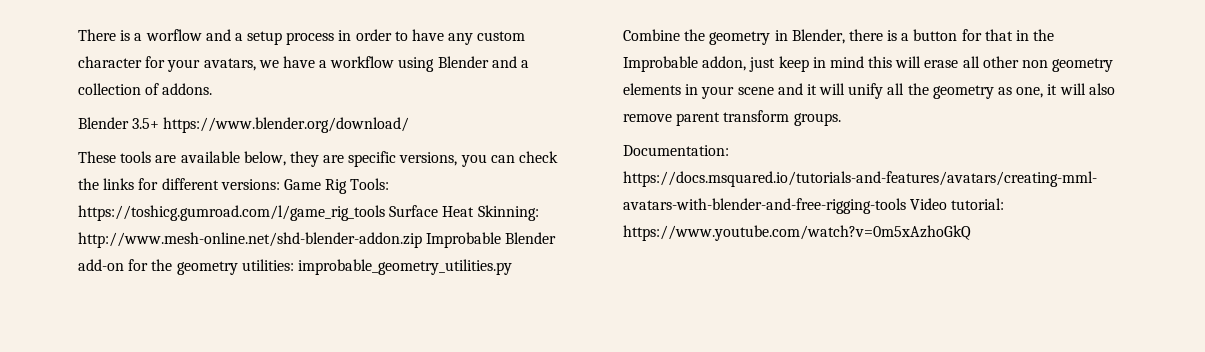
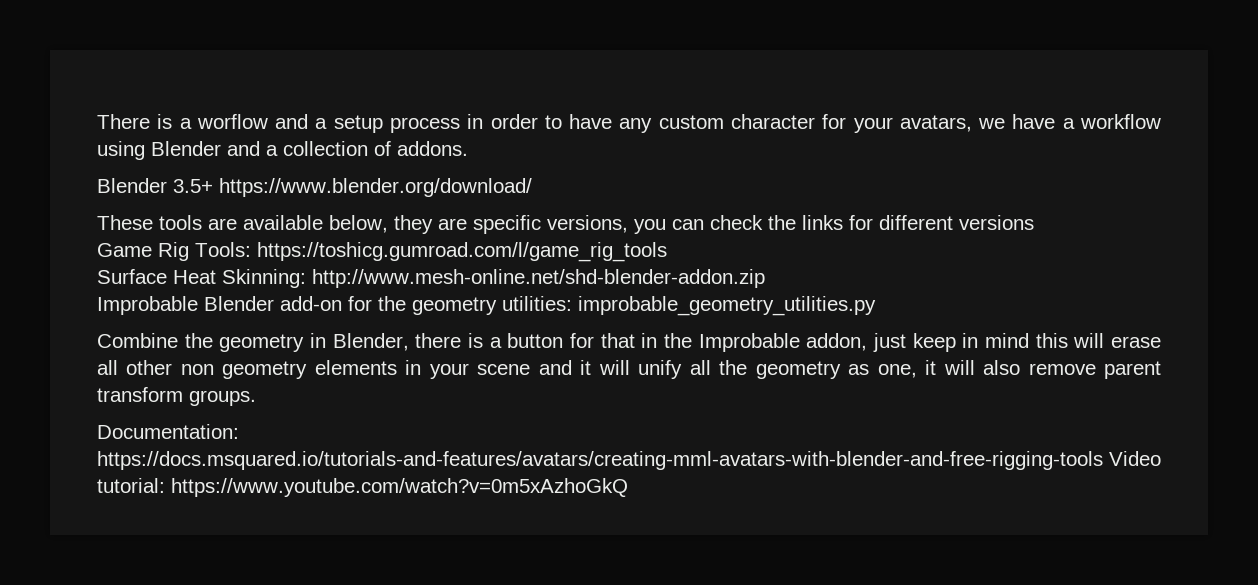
[220,179,280,190] versions: -> [959,215,1034,230] versions //
(385, 213) none -> (667, 252) //
(422, 240) none -> (765, 278) //

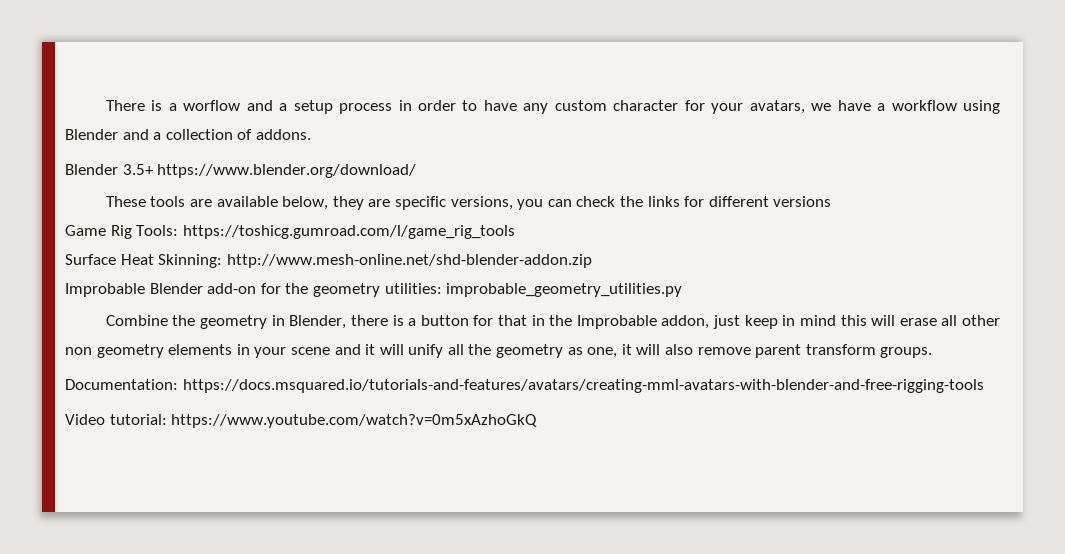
(1103, 460) none -> (984, 386) //

